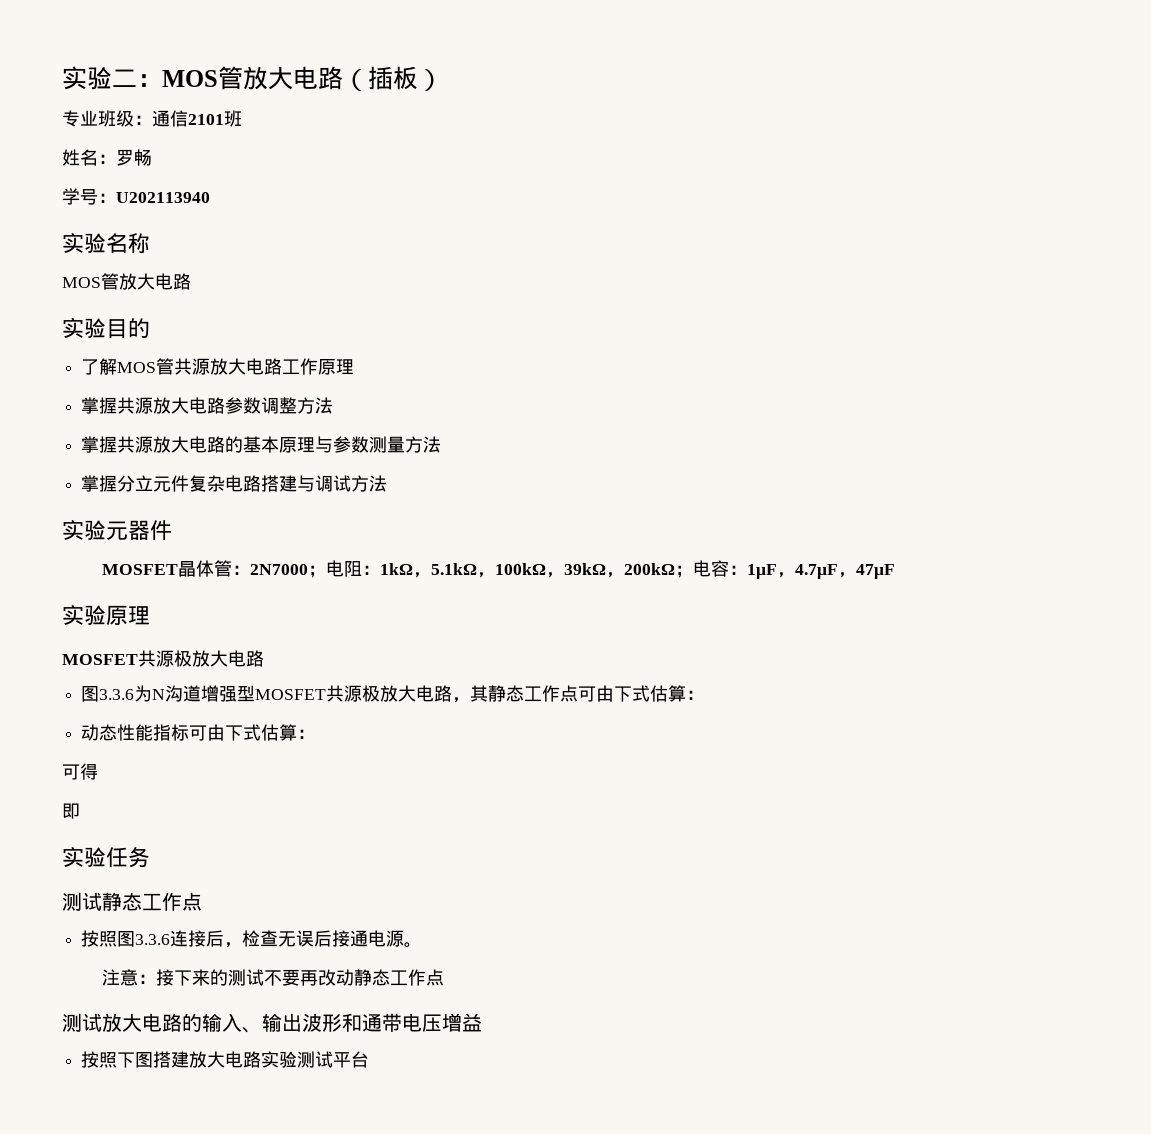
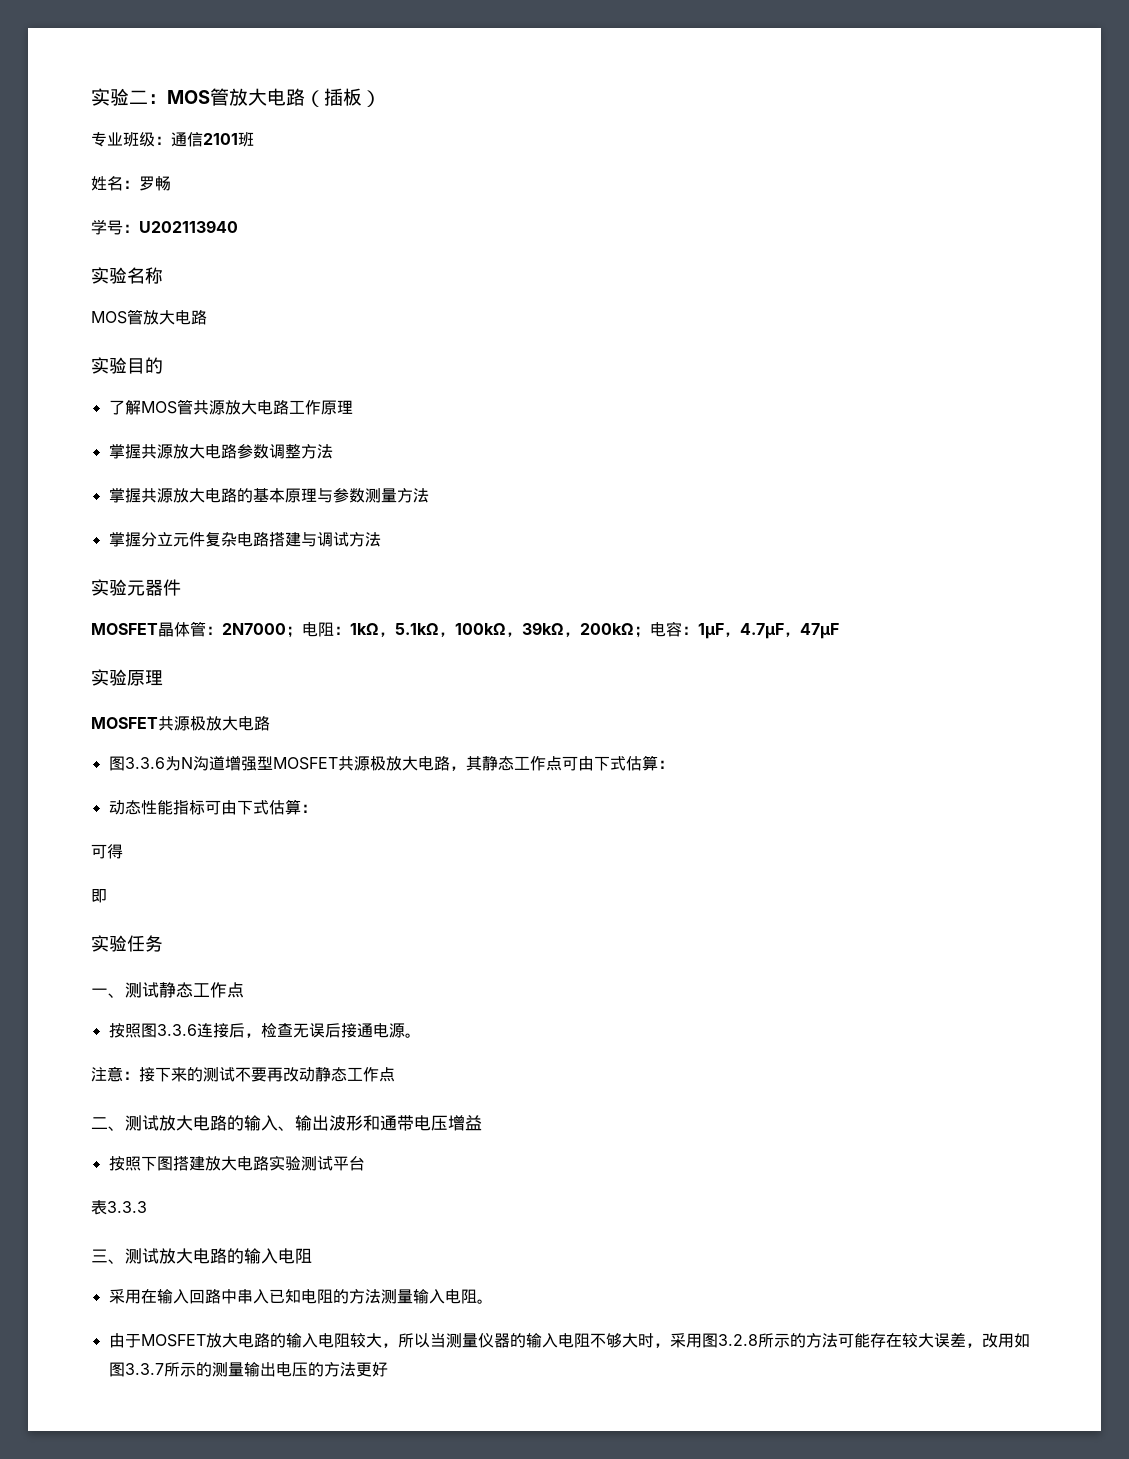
(150, 857) none -> [91,988,125,998] 一、
(444, 977) none -> [91,1117,125,1131] 二、
(370, 1059) none -> [91,1200,147,1215] [91,1248,312,1264] [108,1289,493,1304] [108,1332,1030,1348] [108,1362,388,1377] // 表3.3.3 // 三、测试放大电路的输入电阻 // 采用在输入回路中串入已知电阻的方法测量输入电阻。 // 由于MOSFET放大电路的输入电阻较大，所以当测量仪器的输入电阻不够大时，采用图3.2.8所示的方法可能存在较大误差，改用如图3.3.7所示的测量输出电压的方法更好

